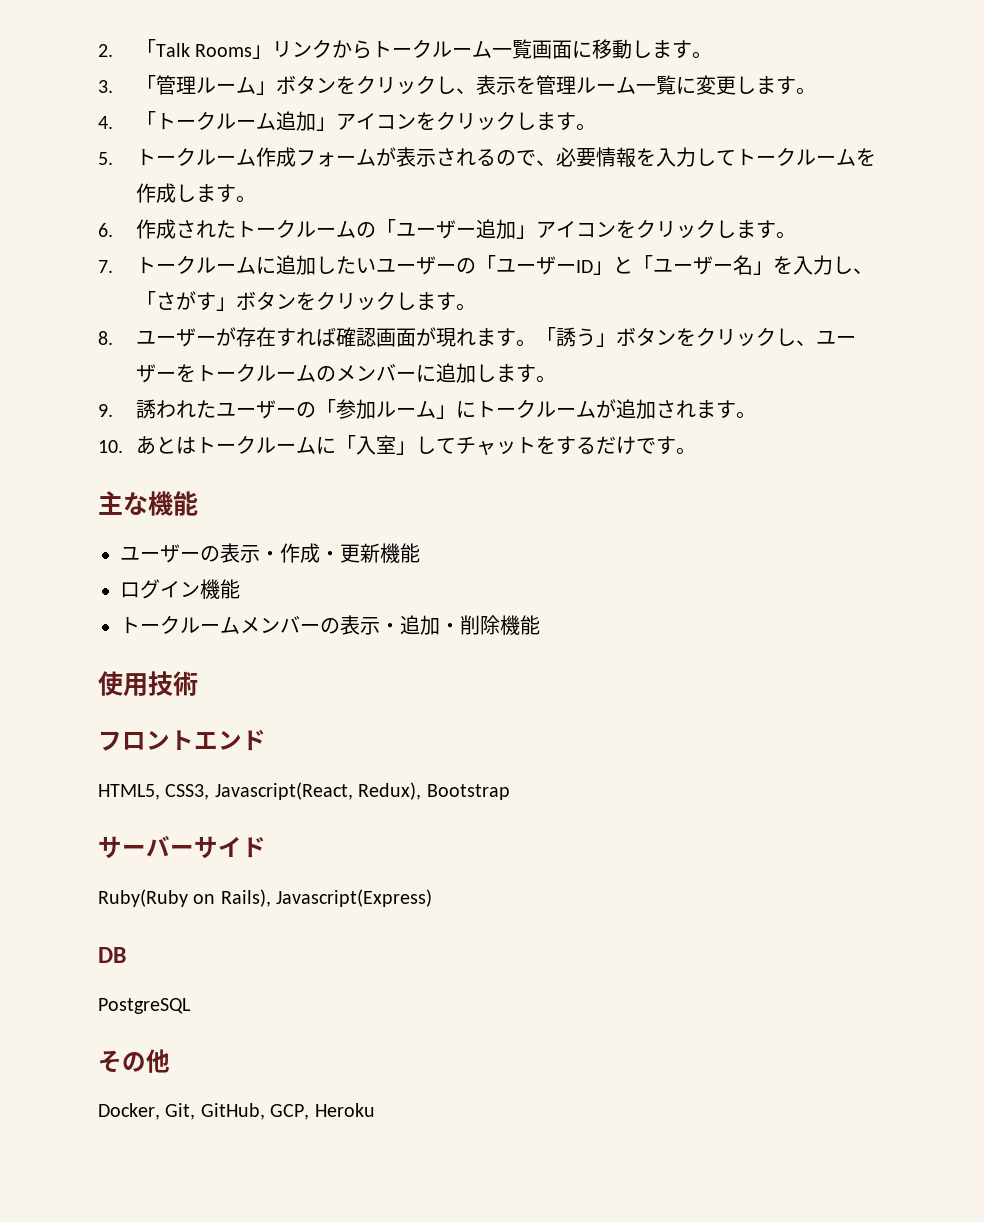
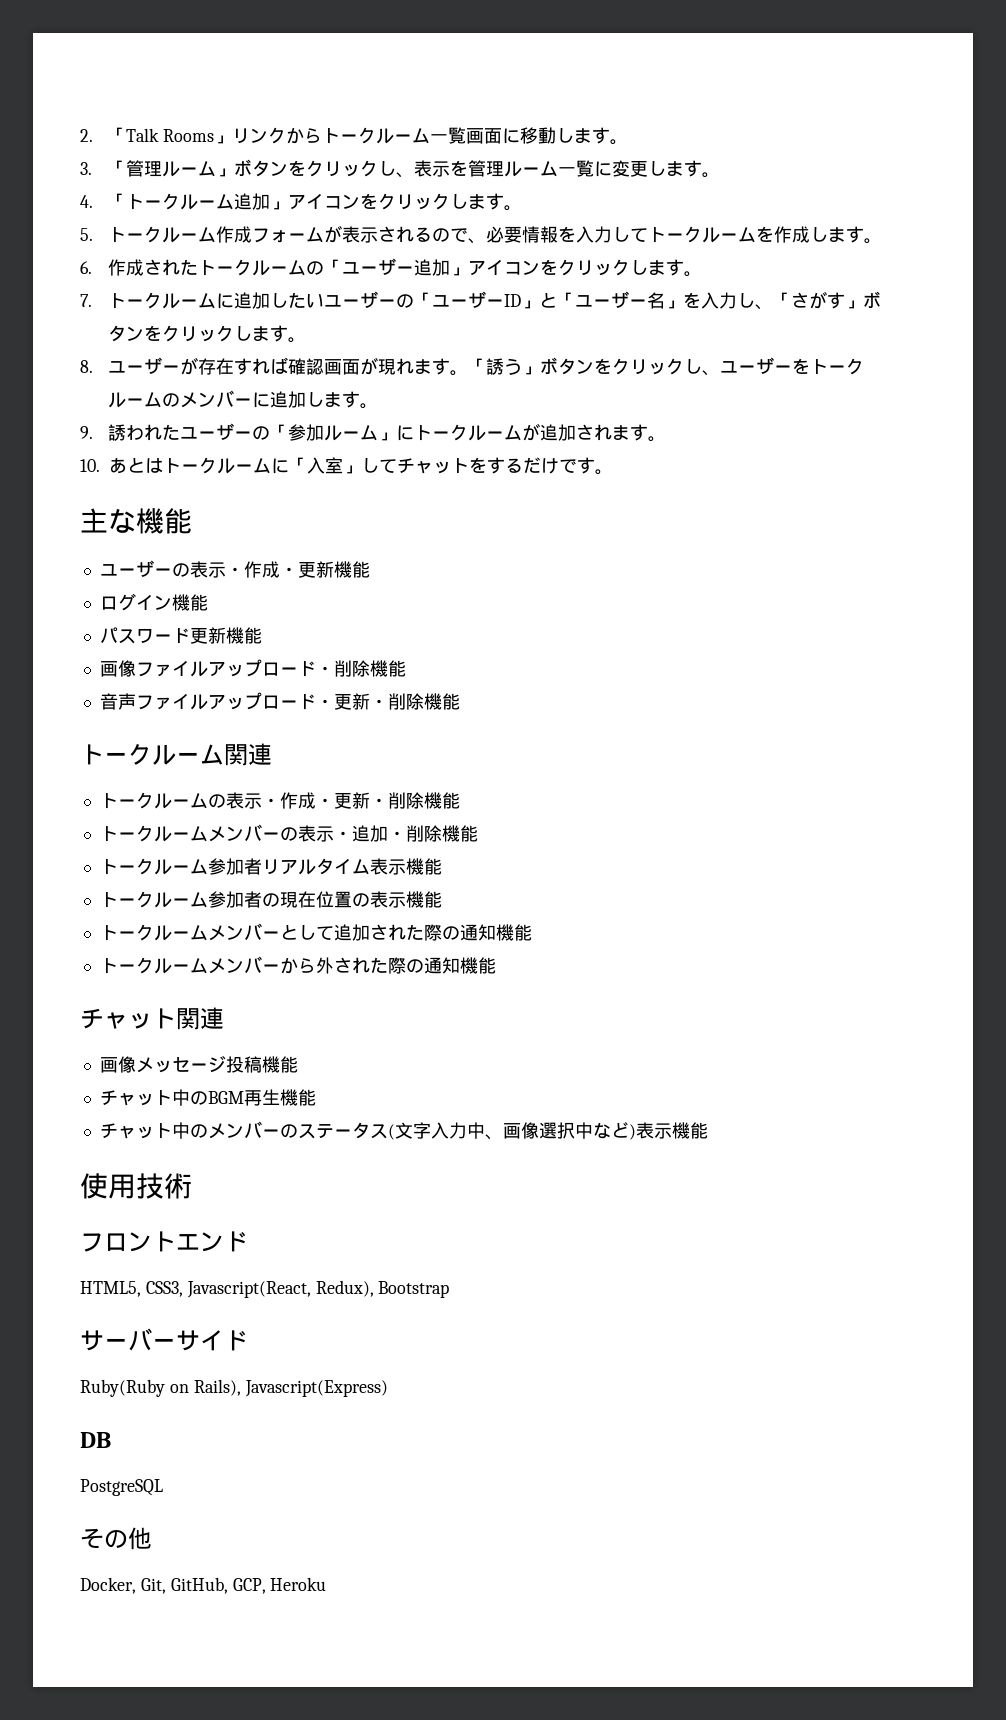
(240, 589) none -> [99,627,262,644] [99,659,406,677] [99,692,460,710] [80,743,272,766] [99,792,460,809] // パスワード更新機能 // 画像ファイルアップロード・削除機能 // 音声ファイルアップロード・更新・削除機能 // トークルーム関連 // トークルームの表示・作成・更新・削除機能
(540, 625) none -> [99,858,442,875] [99,891,442,908] [99,923,532,941] [99,956,496,974] [80,1007,224,1030] [99,1056,298,1073] [99,1089,316,1106] [99,1121,708,1140] // トークルーム参加者リアルタイム表示機能 // トークルーム参加者の現在位置の表示機能 // トークルームメンバーとして追加された際の通知機能 // トークルームメンバーから外された際の通知機能 // チャット関連 // 画像メッセージ投稿機能 // チャット中のBGM再生機能 // チャット中のメンバーのステータス(文字入力中、画像選択中など)表示機能

